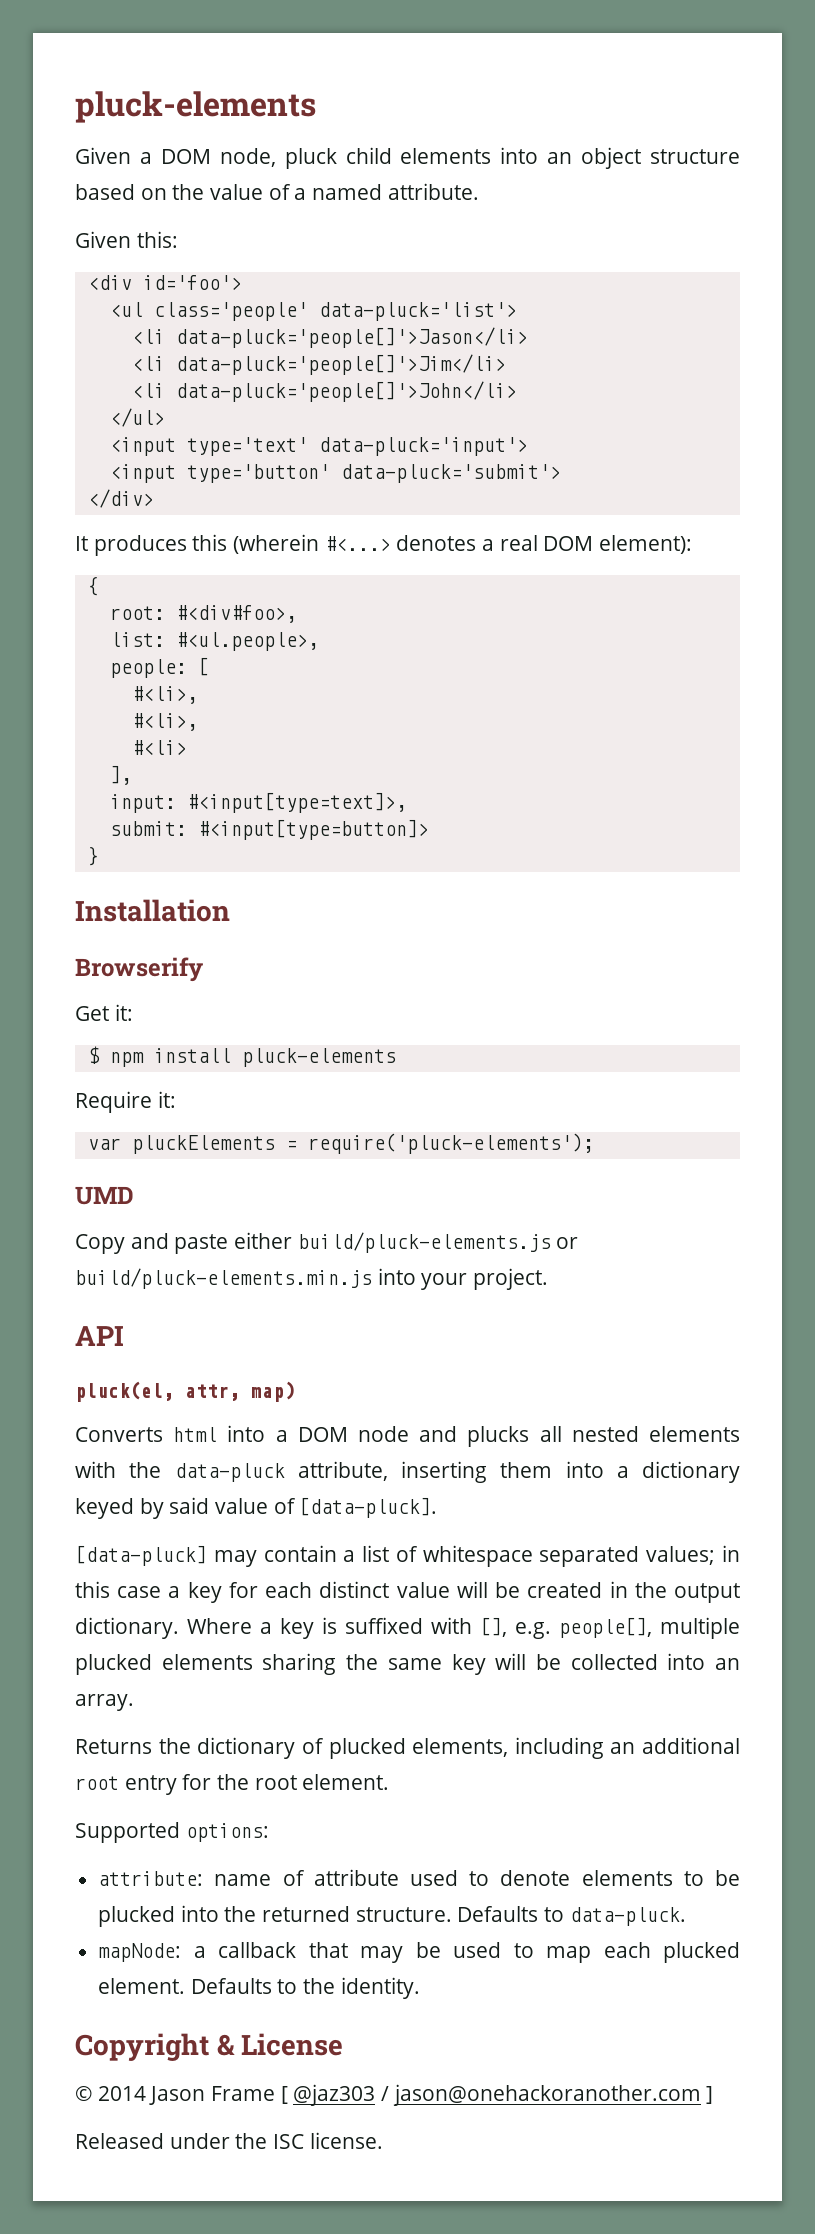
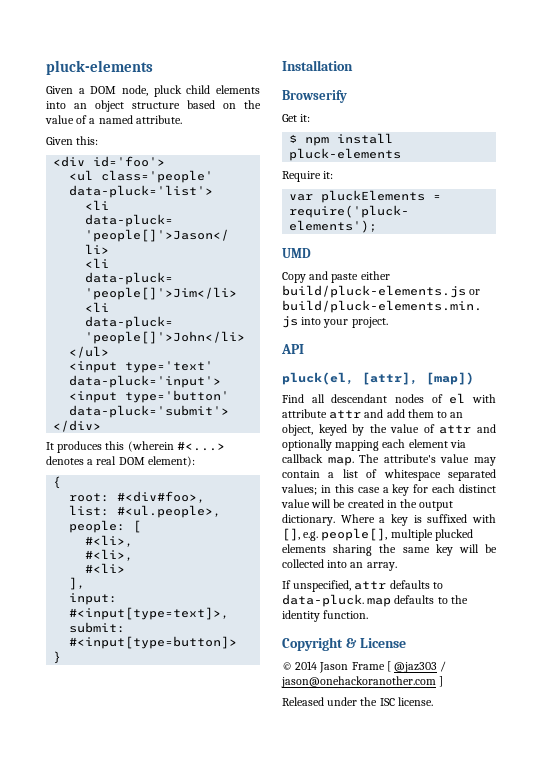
[185,1381,295,1402] [75,1425,740,1447] [75,1461,740,1483] attr, map) // Converts html into a DOM node and plucks all nested elements with the data-pluck attribute, inserting them into a dictionary -> [362,372,474,385] [282,393,496,404] [282,409,464,419] [282,424,313,436] [attr], [map]) // Find all descendant nodes of el with attribute attr and add them to an object,
[169,1497,438,1518] [75,1545,207,1566] said value of [data-pluck]. // [data-pluck] -> [369,424,496,434] [282,439,466,451] [282,454,470,466] the value of attr and optionally mapping each element via callback map. The attribute's value
[75,1737,740,1759] [75,1774,390,1795] [75,1822,269,1843] [98,1869,740,1886] [98,1905,686,1927] [98,1942,740,1963] [98,1977,420,1999] Returns the dictionary of plucked elements, including an additional root entry for the root element. // Supported options: // attribute: name of attribute used to denote elements to be plucked into the returned structure. Defaults to data-pluck. // mapNode: a callback that may be used to map each plucked element. Defaults to the identity. -> [282,580,443,592] [282,594,468,607] [282,610,369,622] If unspecified, attr defaults to data-pluck. map defaults to the identity function.

